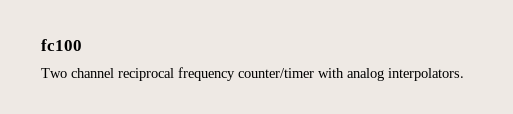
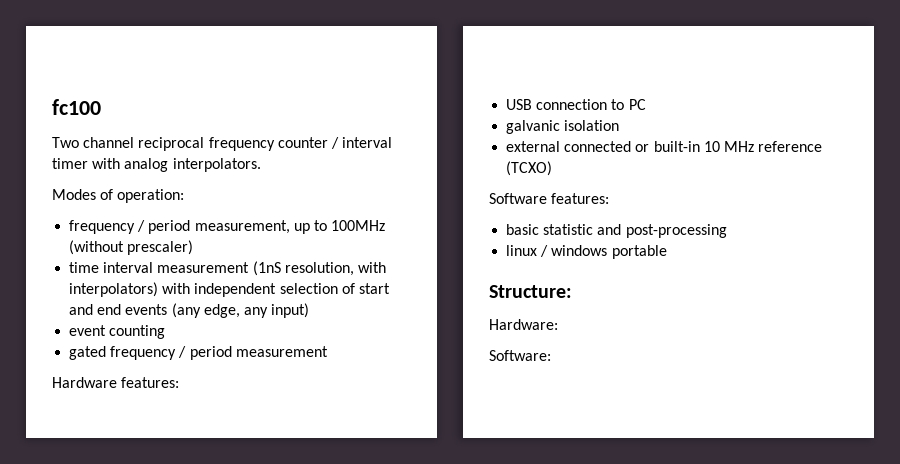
[238,68,314,78] counter/timer -> [277,137,393,149] [52,158,88,169] counter / interval timer
(464, 74) none -> [52,189,185,203] [69,220,386,234] [69,240,194,255] [69,261,386,276] [69,282,390,297] [69,303,310,318] [69,325,166,339] [69,346,328,360] [52,377,180,388] [506,99,646,110] [506,120,620,134] [506,141,823,152] [506,161,553,176] [489,193,610,204] [506,224,727,238] [506,245,667,259] [489,285,572,298] [489,319,558,330] [489,350,551,361] // Modes of operation: // frequency / period measurement, up to 100MHz (without prescaler) // time interval measurement (1nS resolution, with interpolators) with independent selection of start and end events (any edge, any input) // event counting // gated frequency / period measurement // Hardware features: // USB connection to PC // galvanic isolation // external connected or built-in 10 MHz reference (TCXO) // Software features: // basic statistic and post-processing // linux / windows portable // Structure: // Hardware: // Software:

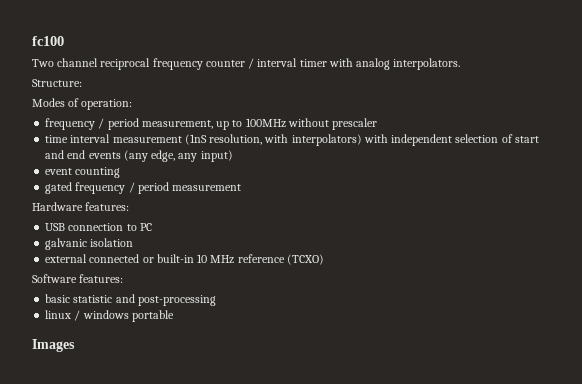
(261, 165) none -> [32,79,82,87] // Structure:
[69,240,194,255] (without prescaler) -> [287,118,378,130] without prescaler
[489,285,572,298] [489,319,558,330] [489,350,551,361] Structure: // Hardware: // Software: -> [32,339,75,352] Images

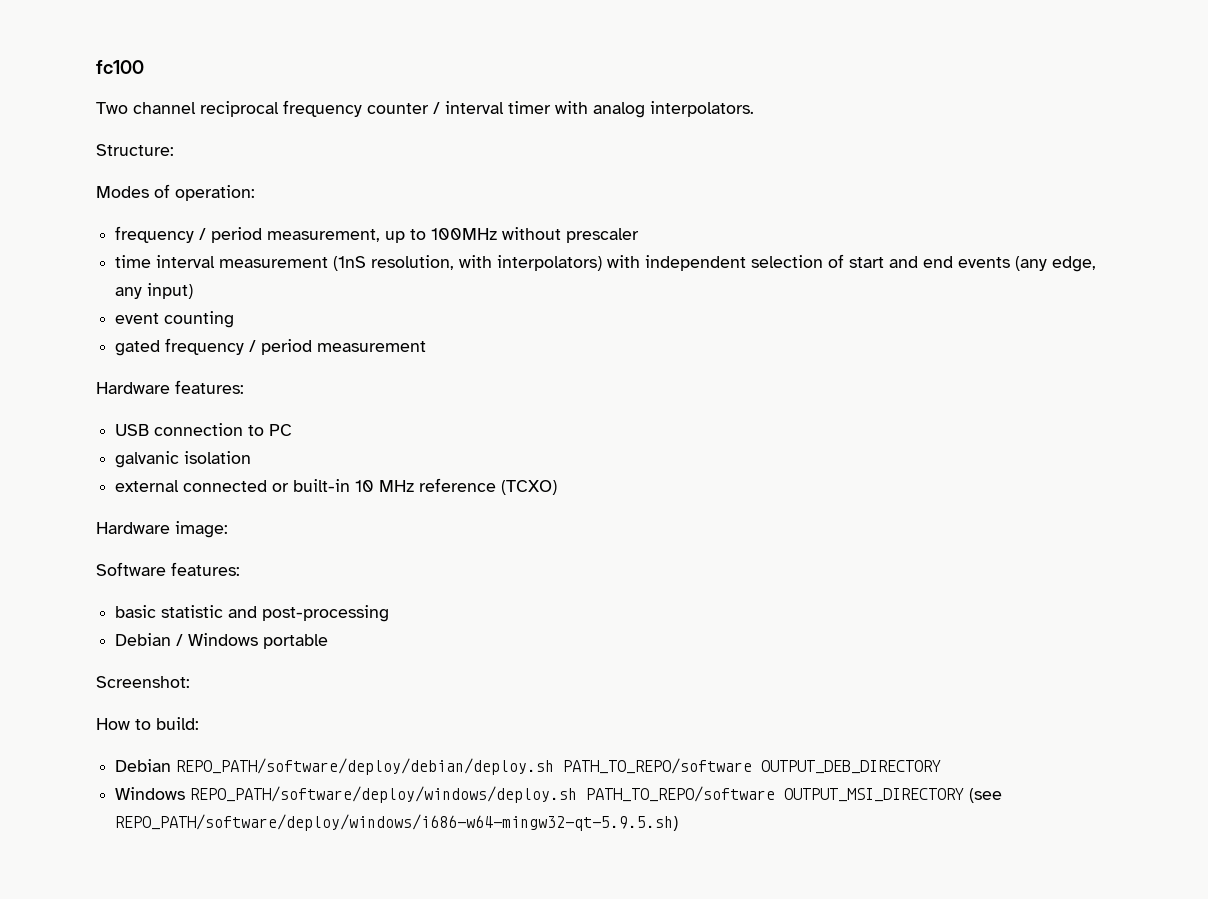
(324, 259) none -> [96,521,228,538] // Hardware image:
[45,310,174,322] [32,339,75,352] linux / windows portable // Images -> [115,633,329,649] [96,676,190,688] [96,717,199,730] [115,758,942,775] [115,786,1003,803] [115,814,679,831] Debian / Windows portable // Screenshot: // How to build: // Debian REPO_PATH/software/deploy/debian/deploy.sh PATH_TO_REPO/software OUTPUT_DEB_DIRECTORY // Windows REPO_PATH/software/deploy/windows/deploy.sh PATH_TO_REPO/software OUTPUT_MSI_DIRECTORY (see REPO_PATH/software/deploy/windows/i686-w64-mingw32-qt-5.9.5.sh)

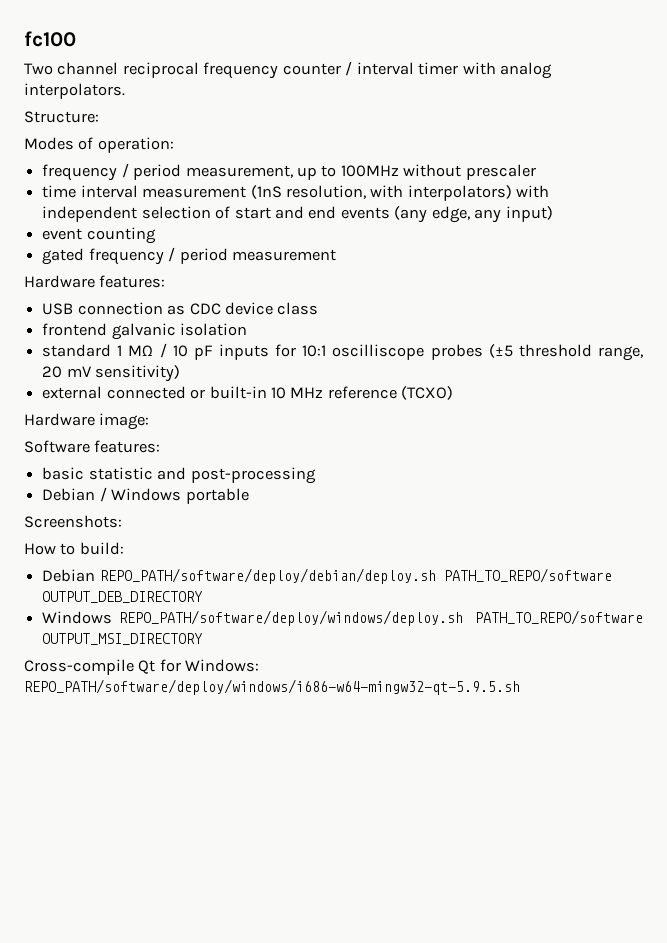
[248,424,293,436] [115,451,252,468] to PC // galvanic isolation -> [167,302,319,315] [42,323,248,340] [42,343,644,361] [42,365,181,382] as CDC device class // frontend galvanic isolation // standard 1 MΩ / 10 pF inputs for 10:1 oscilliscope probes (±5 threshold range, 20 mV sensitivity)
[96,676,190,688] Screenshot: -> [24,515,122,528] Screenshots:
[969,788,1003,803] [115,814,679,831] (see REPO_PATH/software/deploy/windows/i686-w64-mingw32-qt-5.9.5.sh) -> [24,659,260,675] [24,679,520,695] // Cross-compile Qt for Windows: REPO_PATH/software/deploy/windows/i686-w64-mingw32-qt-5.9.5.sh

